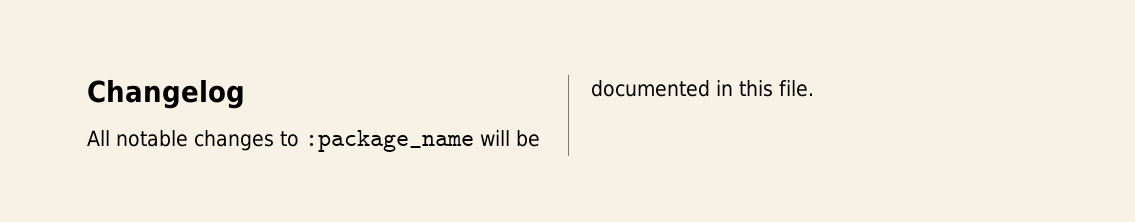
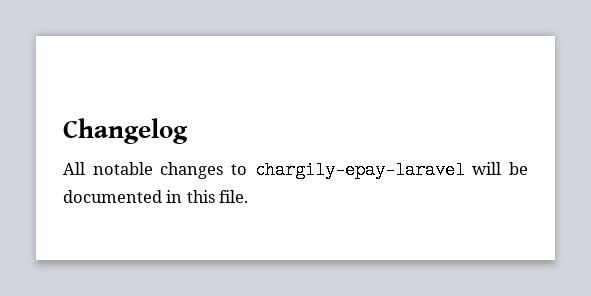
[305,130,474,152] :package_name -> [254,161,465,179] chargily-epay-laravel

